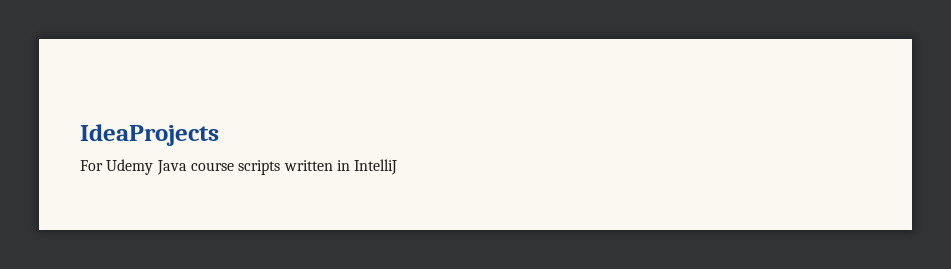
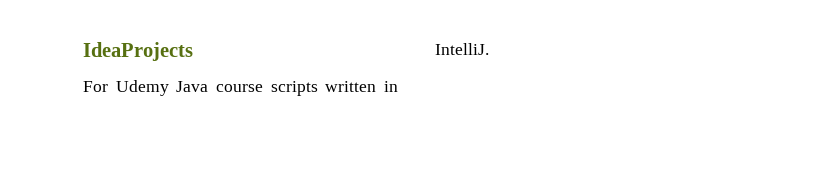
[354,159,398,175] IntelliJ -> [435,43,489,55] IntelliJ.

